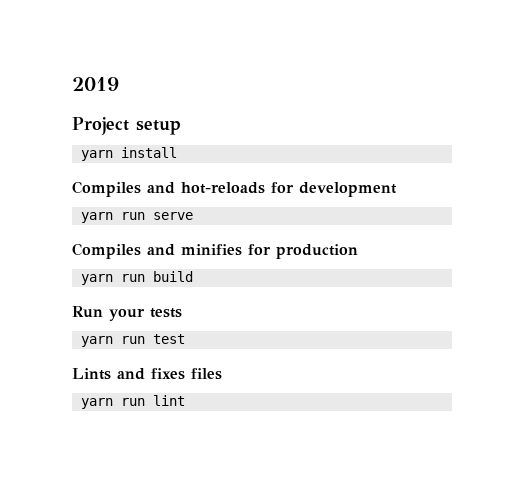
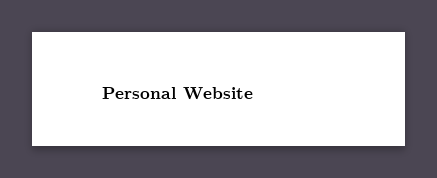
[72,77,119,91] [72,117,181,135] [80,147,177,161] [72,181,397,197] [80,212,193,223] [72,243,358,259] [80,271,193,285] [72,306,182,321] [80,334,185,347] [72,368,222,380] [80,395,185,409] 2019 // Project setup // yarn install // Compiles and hot-reloads for development // yarn run serve // Compiles and minifies for production // yarn run build // Run your tests // yarn run test // Lints and fixes files // yarn run lint -> [102,87,253,100] Personal Website

